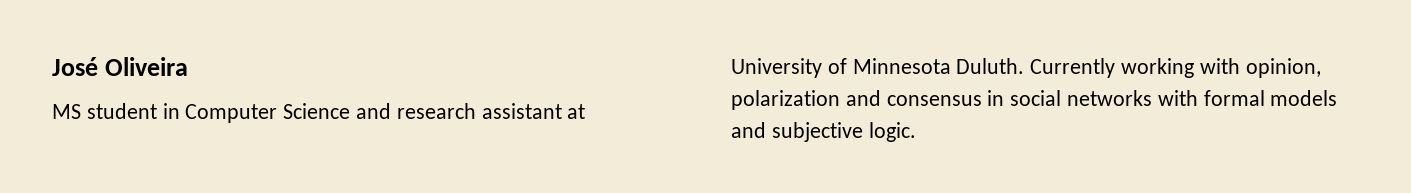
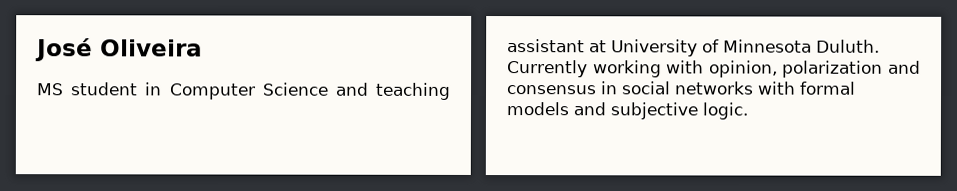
[396,103,476,119] research -> [375,82,451,100] teaching

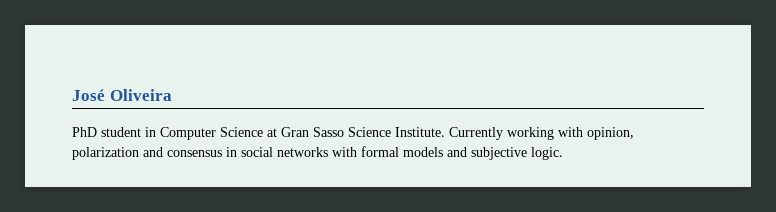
[36,83,64,96] MS -> [72,127,97,137] PhD
[334,82,451,100] [507,39,880,57] and teaching assistant at University of Minnesota Duluth. -> [267,127,445,137] at Gran Sasso Science Institute.

